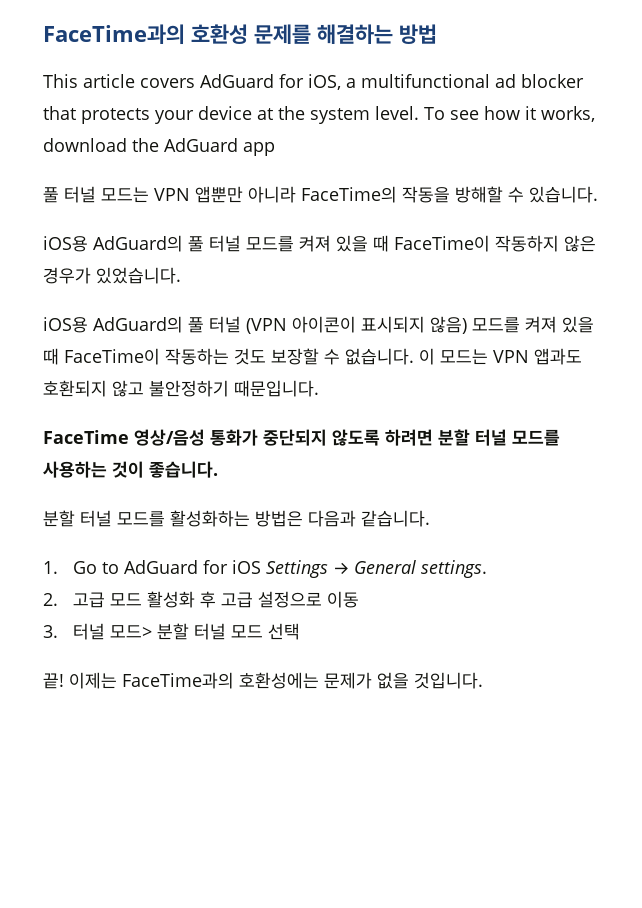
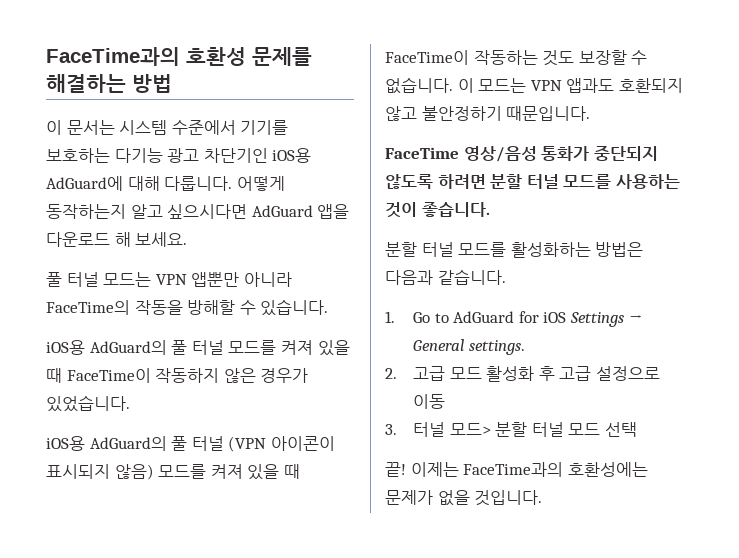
[43,74,584,90] [43,106,595,124] [43,138,275,156] This article covers AdGuard for iOS, a multifunctional ad blocker that protects your device at the system level. To see how it works, download the AdGuard app -> [46,120,289,135] [46,148,312,163] [46,176,285,191] [46,204,350,219] [46,232,188,247] 이 문서는 시스템 수준에서 기기를 보호하는 다기능 광고 차단기인 iOS용 AdGuard에 대해 다룹니다. 어떻게 동작하는지 알고 싶으시다면 AdGuard 앱을 다운로드 해 보세요.

